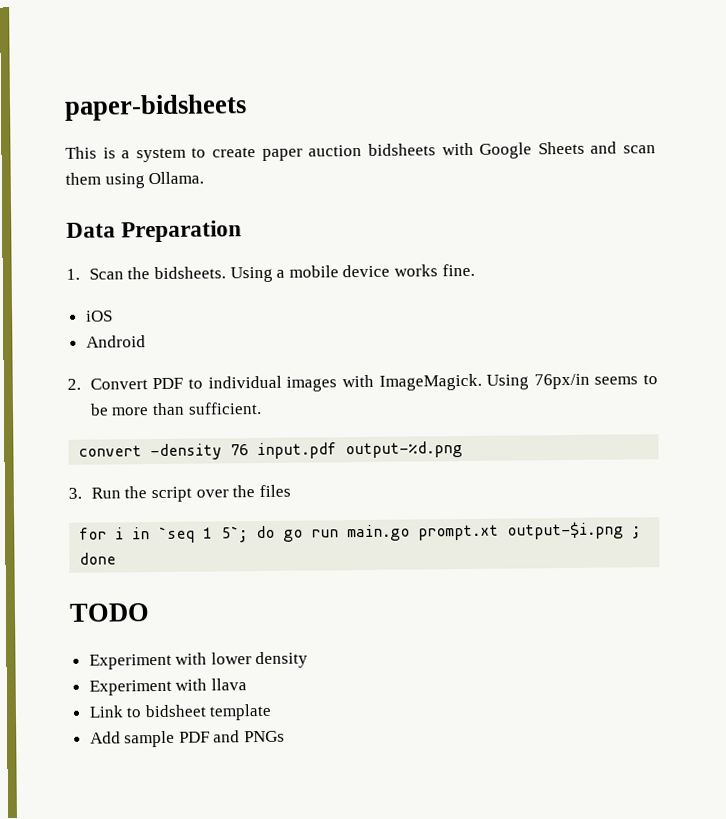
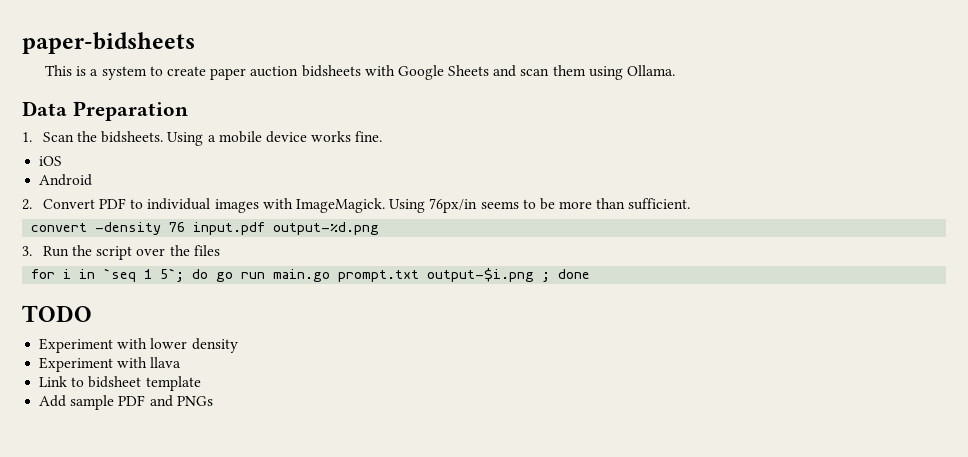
[418,524,500,541] prompt.xt -> [338,270,420,282] prompt.txt

